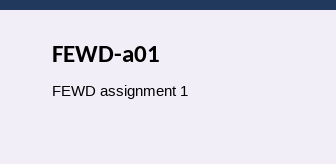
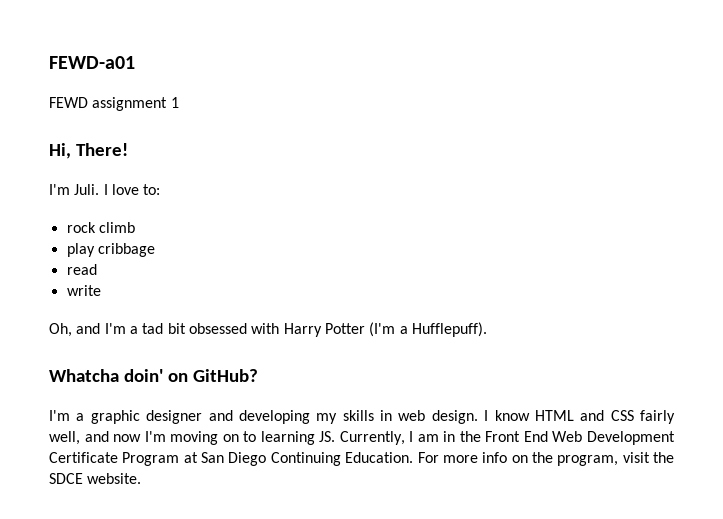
(189, 91) none -> [49,143,128,159] [49,184,161,195] [66,222,135,233] [66,243,155,257] [66,264,97,275] [66,285,101,296] [49,322,487,337] [49,369,258,382] [49,410,675,424] [49,431,676,445] [49,452,674,466] [49,473,142,484] // Hi, There! // I'm Juli. I love to: // rock climb // play cribbage // read // write // Oh, and I'm a tad bit obsessed with Harry Potter (I'm a Hufflepuff). // Whatcha doin' on GitHub? // I'm a graphic designer and developing my skills in web design. I know HTML and CSS fairly well, and now I'm moving on to learning JS. Currently, I am in the Front End Web Development Certificate Program at San Diego Continuing Education. For more info on the program, visit the SDCE website.

